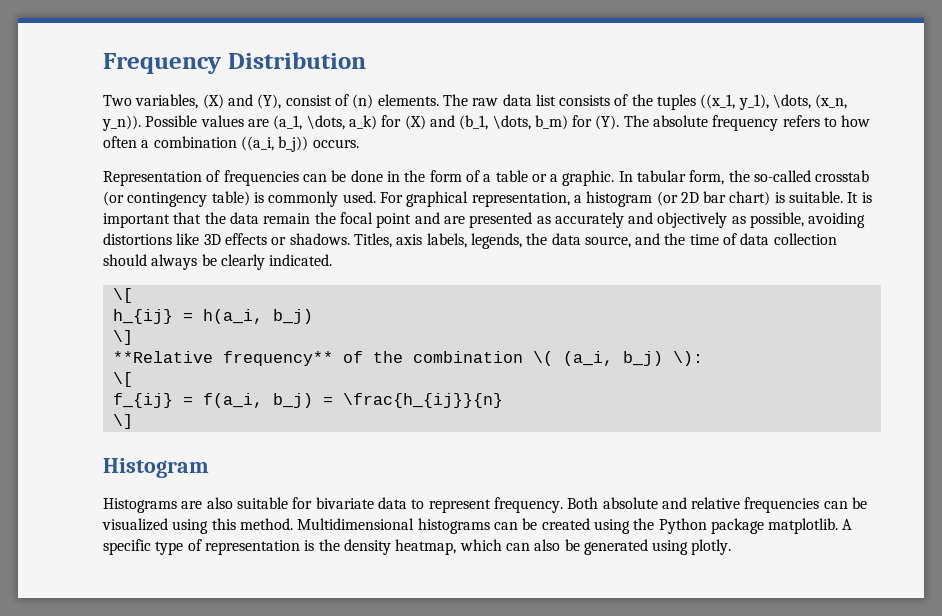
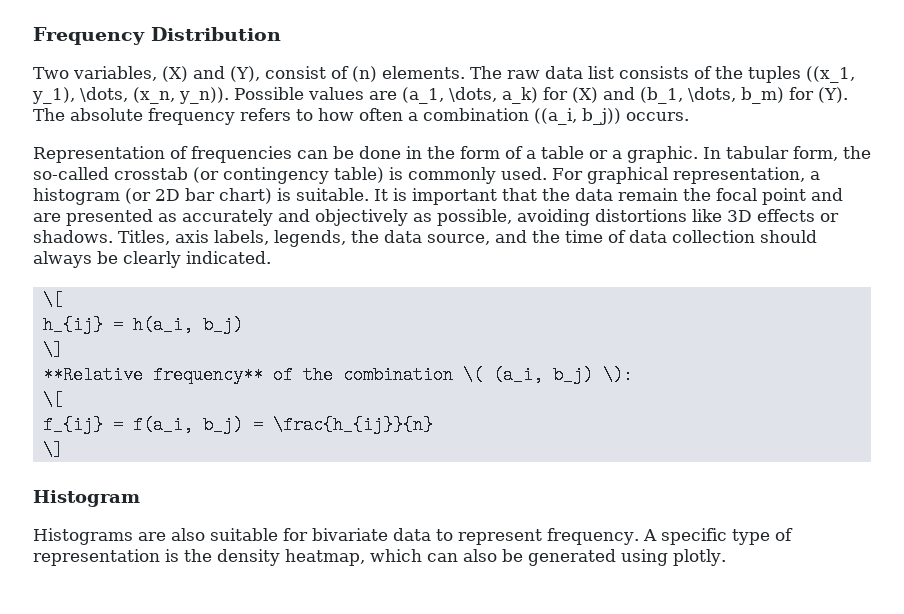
[567,497,868,513] [102,518,839,534] Both absolute and relative frequencies can be visualized using this method. Multidimensional histograms can be created using the Python package matplotlib. -> (639, 536) none

